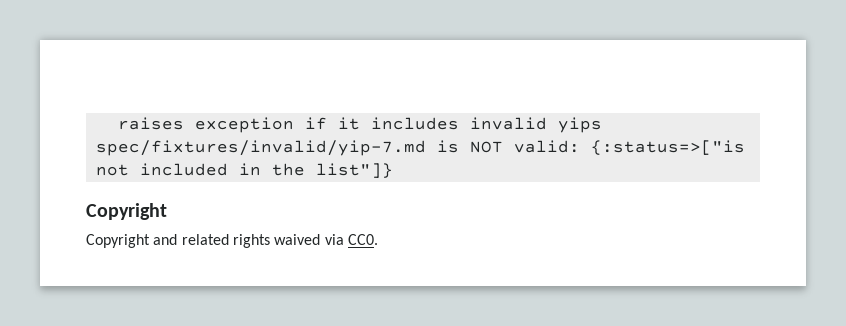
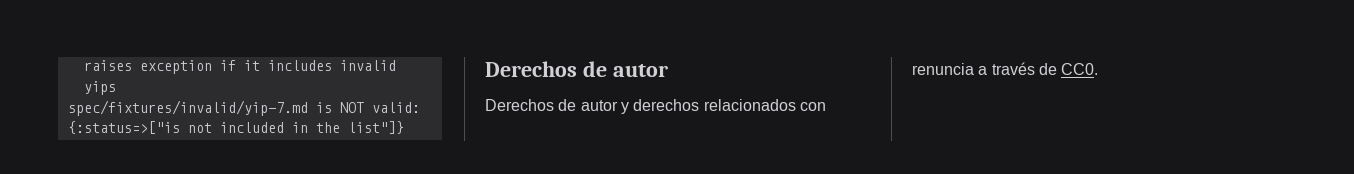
[86,203,167,220] [86,234,344,248] Copyright // Copyright and related rights waived via -> [485,61,668,77] [485,99,826,114] [912,62,1057,75] Derechos de autor // Derechos de autor y derechos relacionados con renuncia a través de

